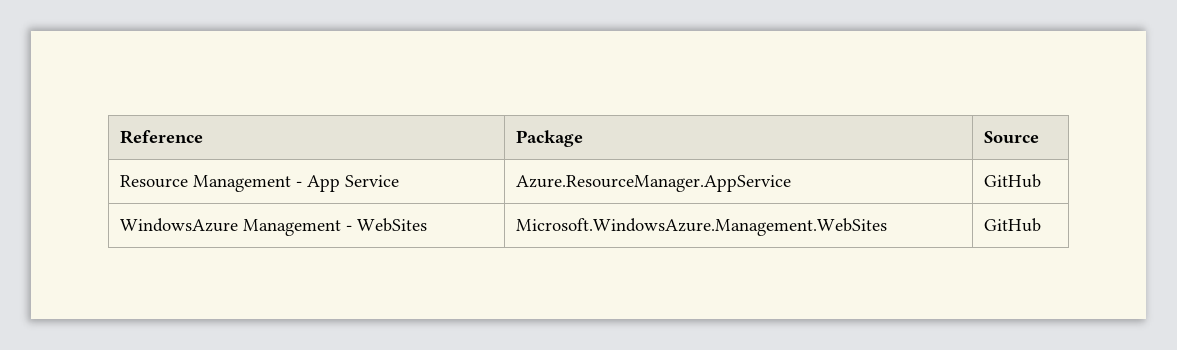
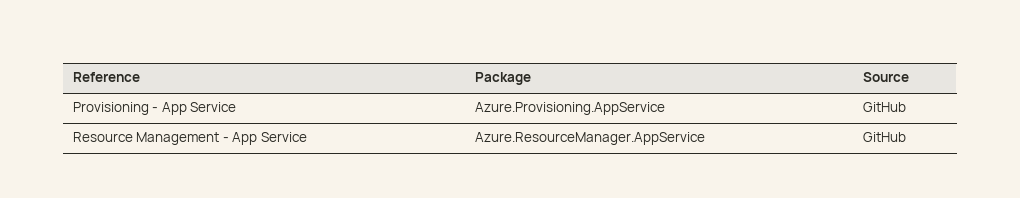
(1039, 137) none -> [72,102,237,115] [474,102,665,115] [862,102,906,112] // Provisioning - App Service | Azure.Provisioning.AppService | GitHub
[119,218,427,236] [515,218,887,236] [983,218,1041,232] // WindowsAzure Management - WebSites | Microsoft.WindowsAzure.Management.WebSites | GitHub -> (906, 137) none

